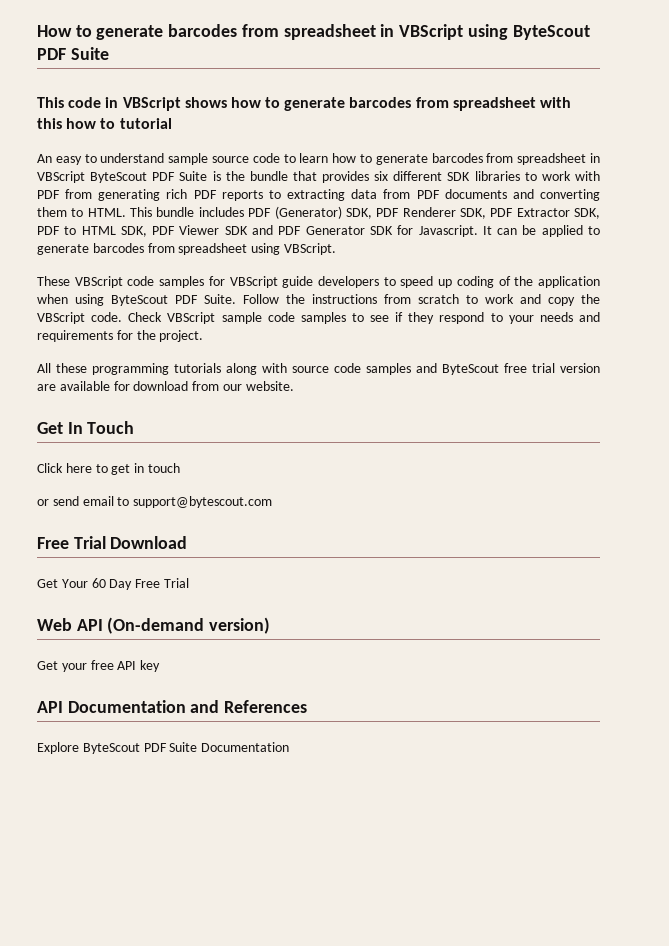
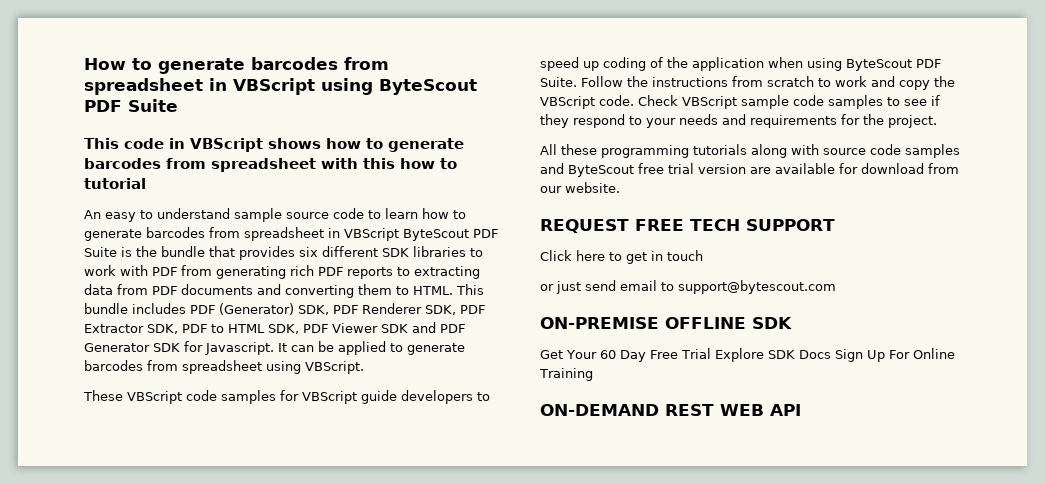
[37,421,135,434] Get In Touch -> [540,219,835,233] REQUEST FREE TECH SUPPORT
(49, 502) none -> [556,281,581,294] just
[37,536,188,549] Free Trial Download -> [540,317,792,329] ON-PREMISE OFFLINE SDK
[37,617,271,634] [37,660,161,672] [37,700,308,713] [37,742,290,754] // Web API (On-demand version) // Get your free API key // API Documentation and References // Explore ByteScout PDF Suite Documentation -> [714,348,955,362] [539,368,593,381] [540,404,801,416] Explore SDK Docs Sign Up For Online Training // ON-DEMAND REST WEB API

